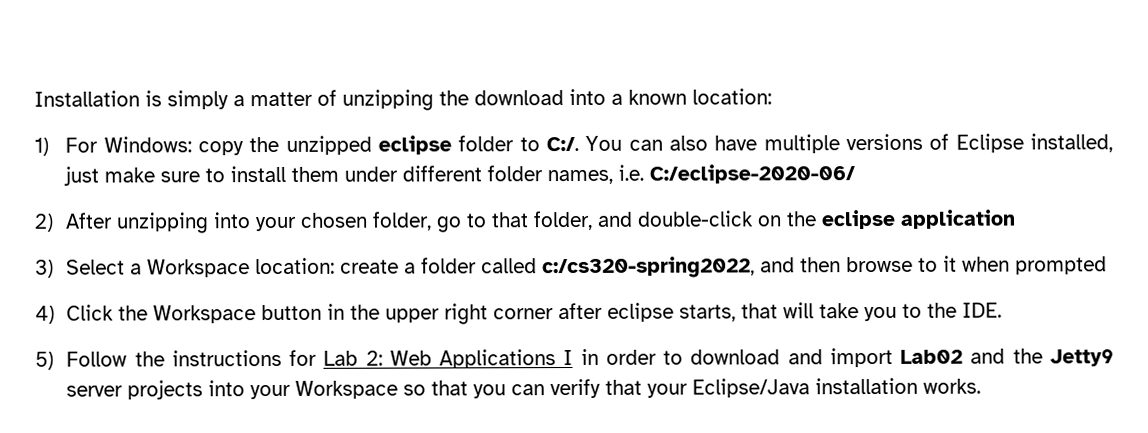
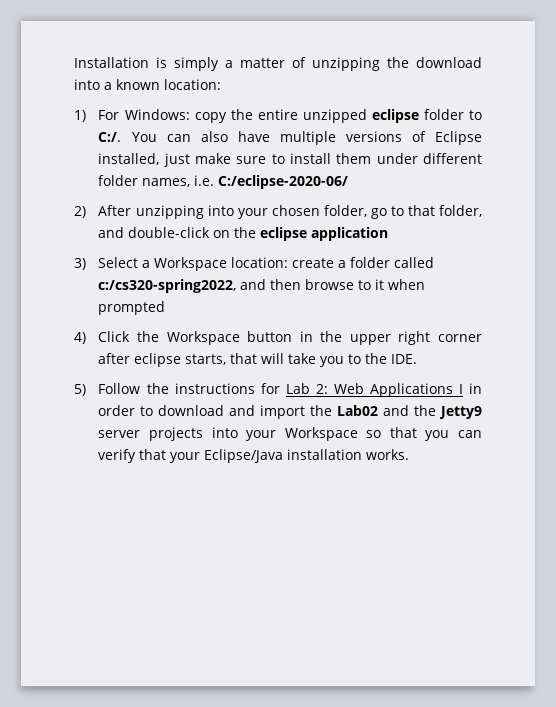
(280, 144) none -> [257,109,298,120] entire
(893, 357) none -> [310,405,333,416] the

